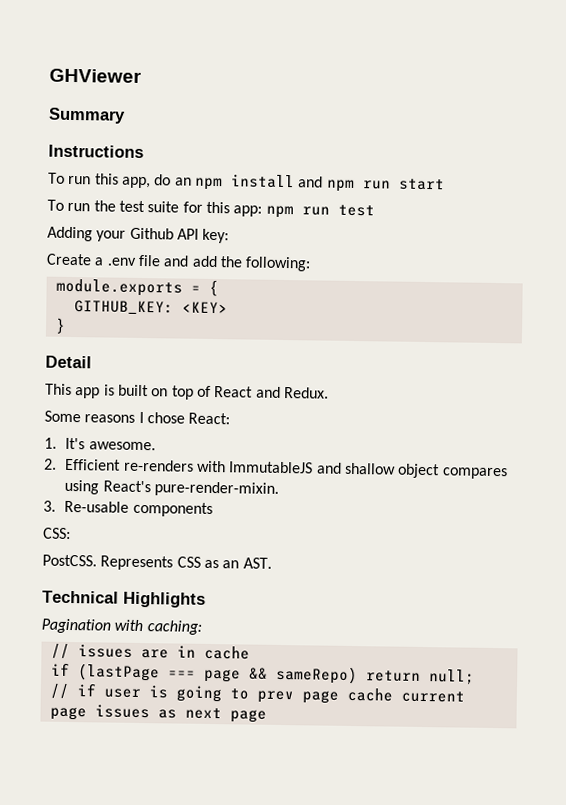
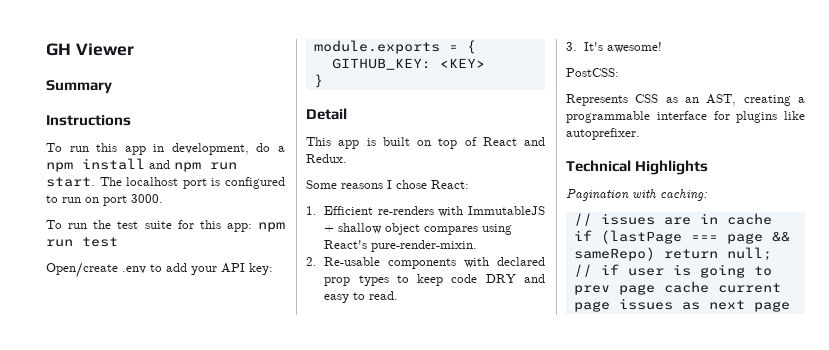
[49,68,142,83] GHViewer -> [46,43,134,56] GH Viewer
[121,174,192,189] app, do an -> [124,143,285,155] app in development, do a
[398,178,445,191] start -> [46,177,285,189] [46,194,163,206] start. The localhost port is configured to run on port 3000.
[47,226,230,244] [46,253,312,272] Adding your Github API key: // Create a .env file and add the following: -> [46,262,273,278] Open/create .env to add your API key:
[65,437,156,451] [44,458,57,470] It's awesome. // 2. -> (317, 210) none
[315,462,342,474] and -> [324,225,335,232] +
[43,500,56,512] 3. -> [306,257,317,266] 2.
[43,527,71,540] [42,554,272,571] // CSS: // PostCSS. Represents CSS as an AST. -> [464,257,545,268] [324,274,545,286] [324,291,399,303] [566,42,663,53] [566,68,619,77] [566,94,805,106] [566,111,805,123] [566,128,640,140] with declared prop types to keep code DRY and easy to read. // 3. It's awesome! // PostCSS: // Represents CSS as an AST, creating a programmable interface for plugins like autoprefixer.

